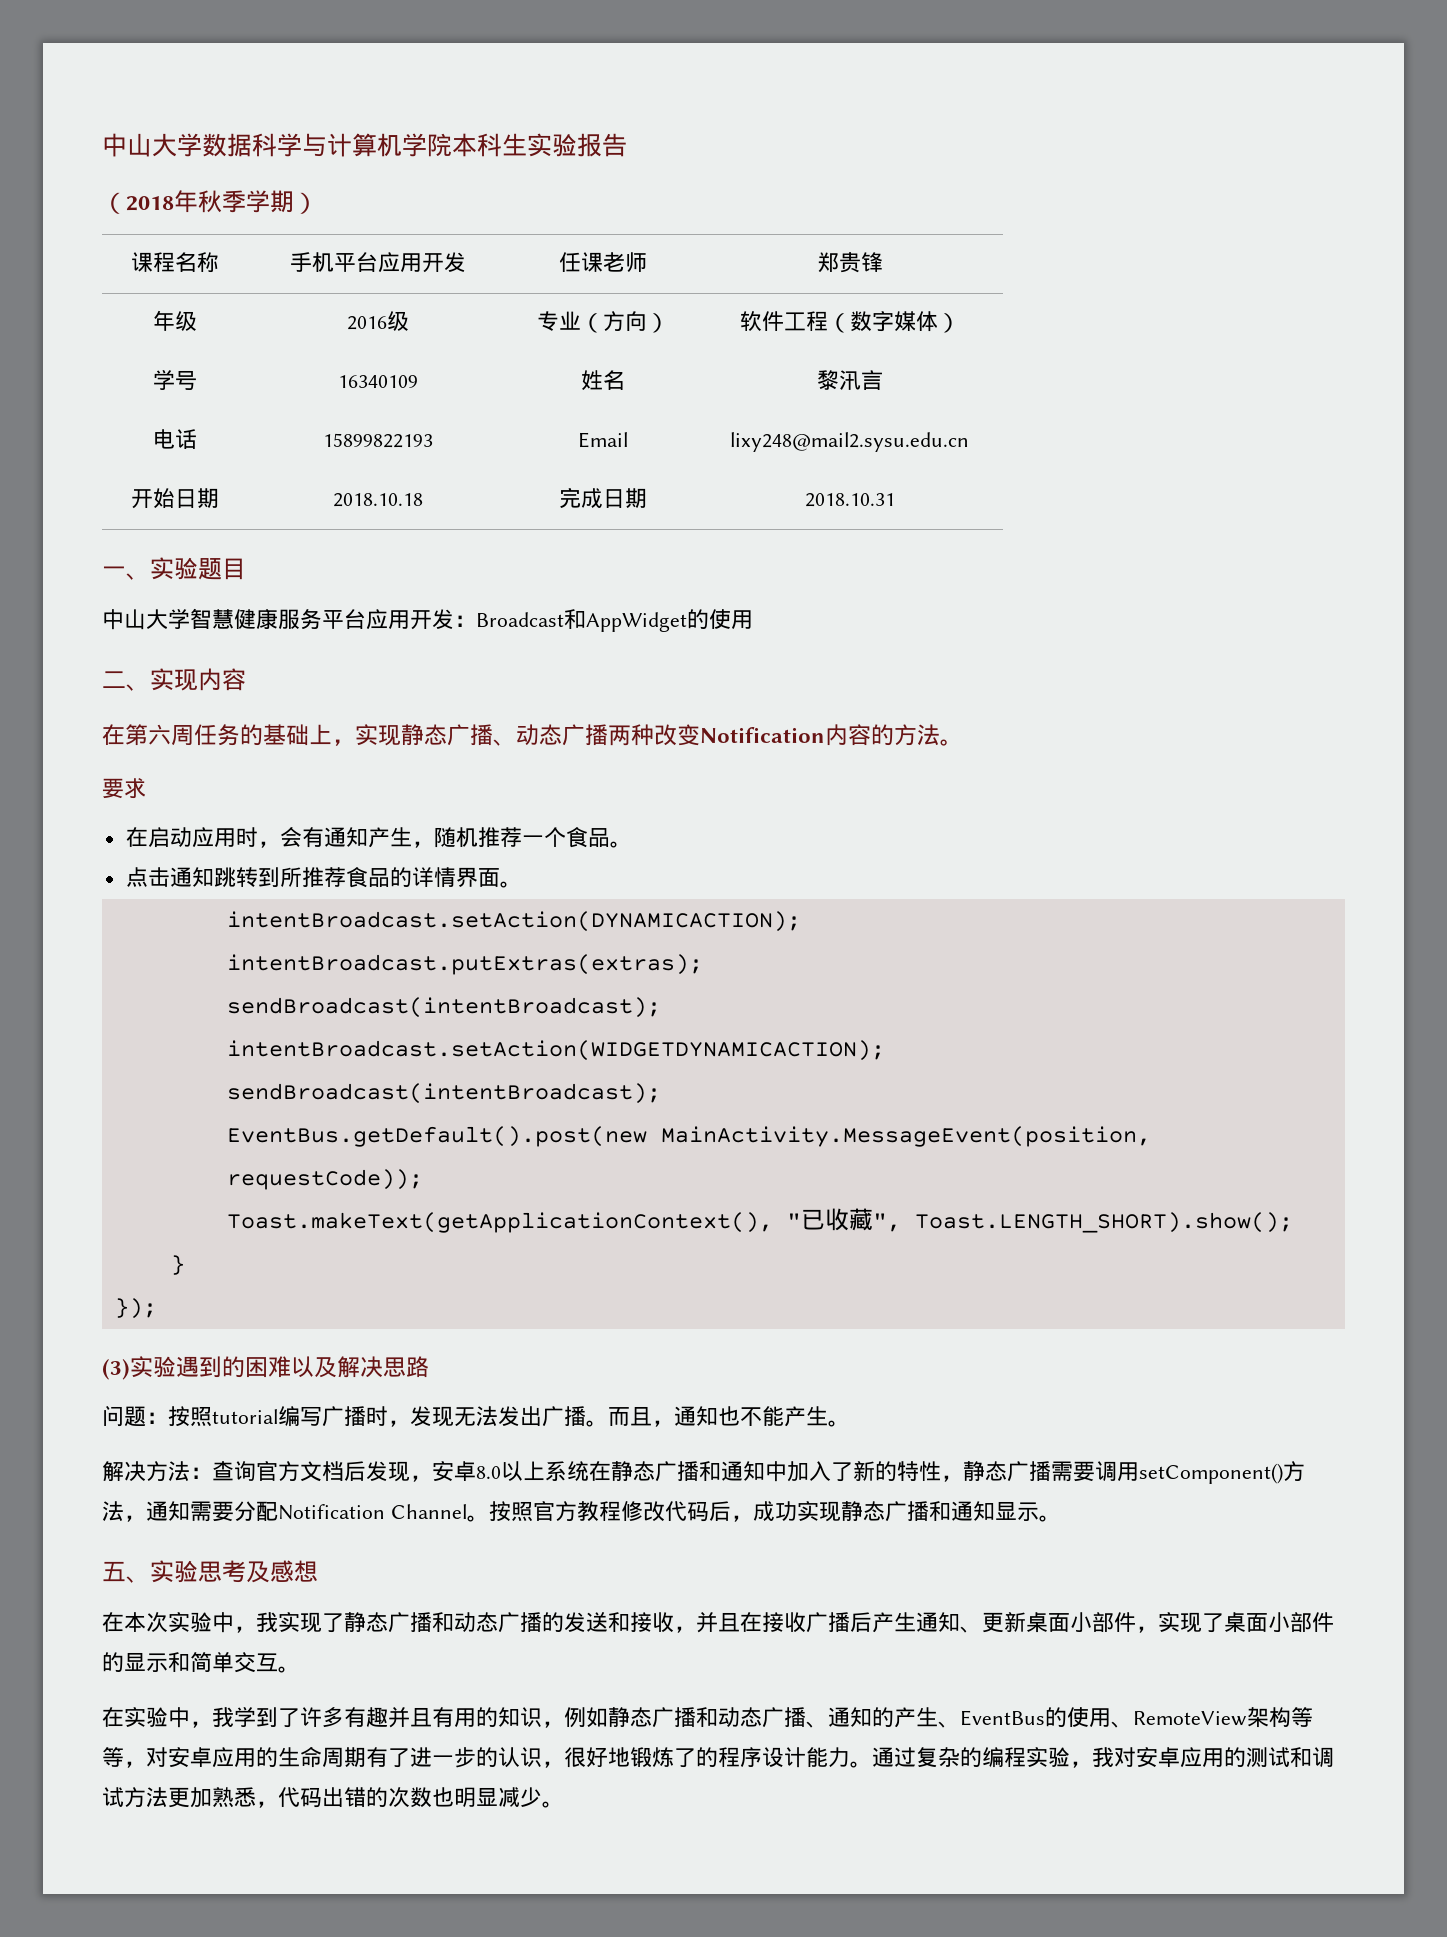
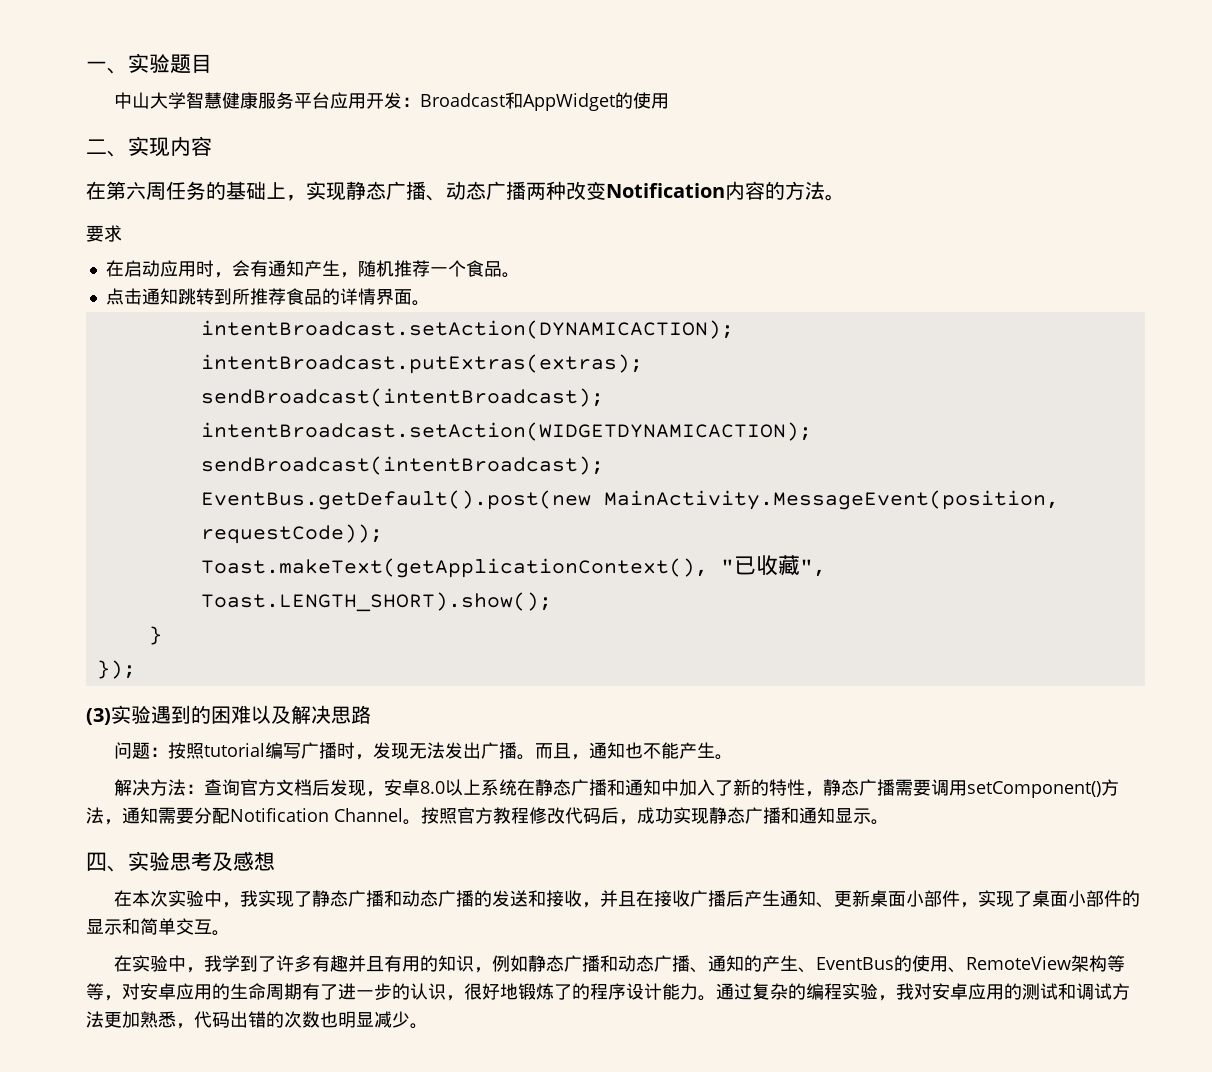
[102,133,627,157] [102,190,318,214] [130,252,219,273] [289,252,466,273] [558,252,647,272] [816,252,883,273] [152,310,197,331] [346,311,409,331] [536,311,669,333] [739,311,960,333] [152,370,197,390] [337,375,418,388] [580,370,625,391] [816,370,883,390] [152,429,197,449] [322,433,433,448] [577,432,628,448] [730,432,969,452] [130,488,219,509] [332,493,423,507] [558,487,647,509] [804,493,895,507] 中山大学数据科学与计算机学院本科生实验报告 // （2018年秋季学期） // 课程名称 | 手机平台应用开发 | 任课老师 | 郑贵锋 // 年级 | 2016级 | 专业（方向） | 软件工程（数字媒体） // 学号 | 16340109 | 姓名 | 黎汛言 // 电话 | 15899822193 | Email | lixy248@mail2.sysu.edu.cn // 开始日期 | 2018.10.18 | 完成日期 | 2018.10.31 // -> (86, 66) none
[102,1561,126,1582] 五 -> [86,852,107,871] 四

